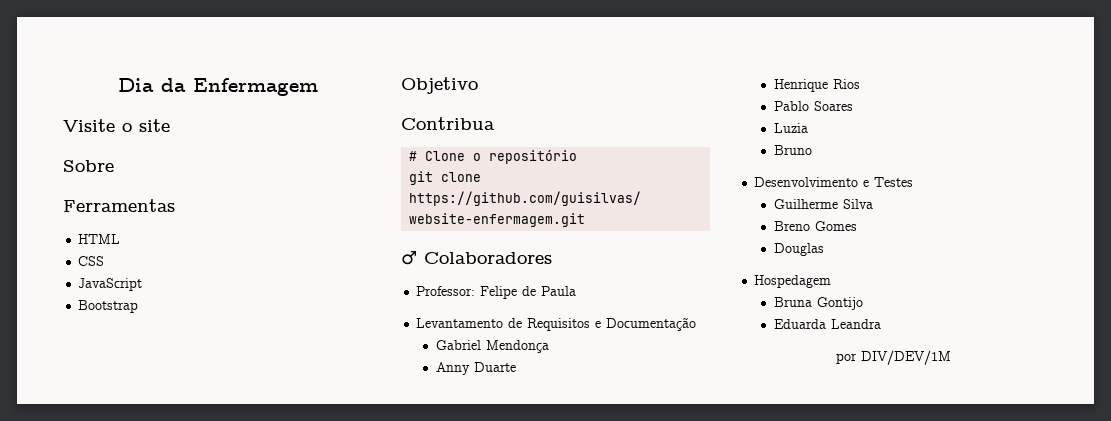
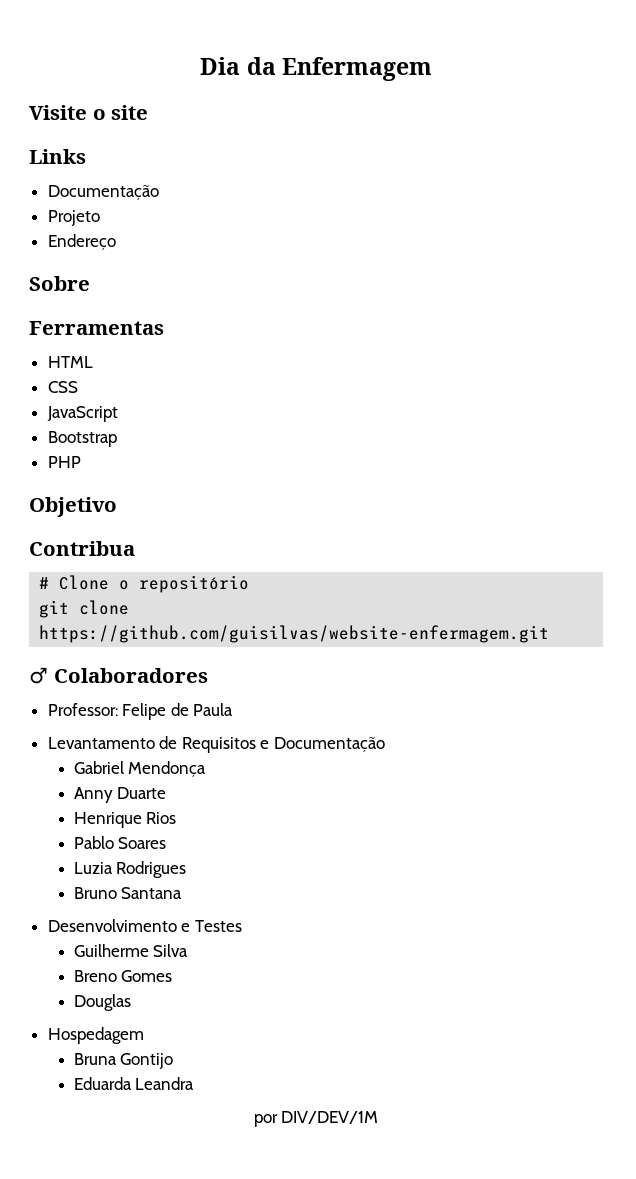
(170, 125) none -> [29,149,86,164] [47,185,159,200] [47,210,100,226] [47,234,116,250] // Links // Documentação // Projeto // Endereço
(139, 306) none -> [47,456,81,468] // PHP
(808, 128) none -> [116,861,187,878] Rodrigues
(812, 150) none -> [121,887,183,899] Santana

